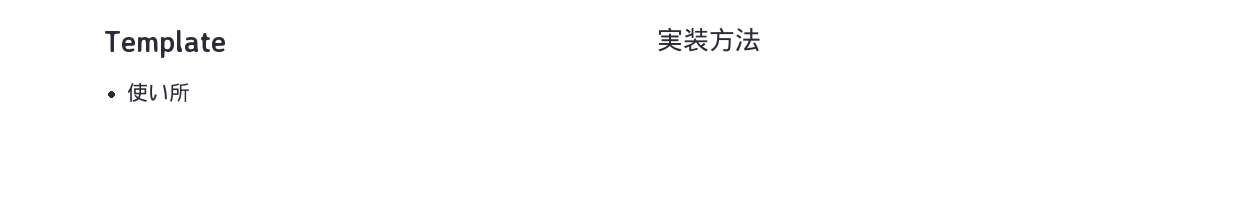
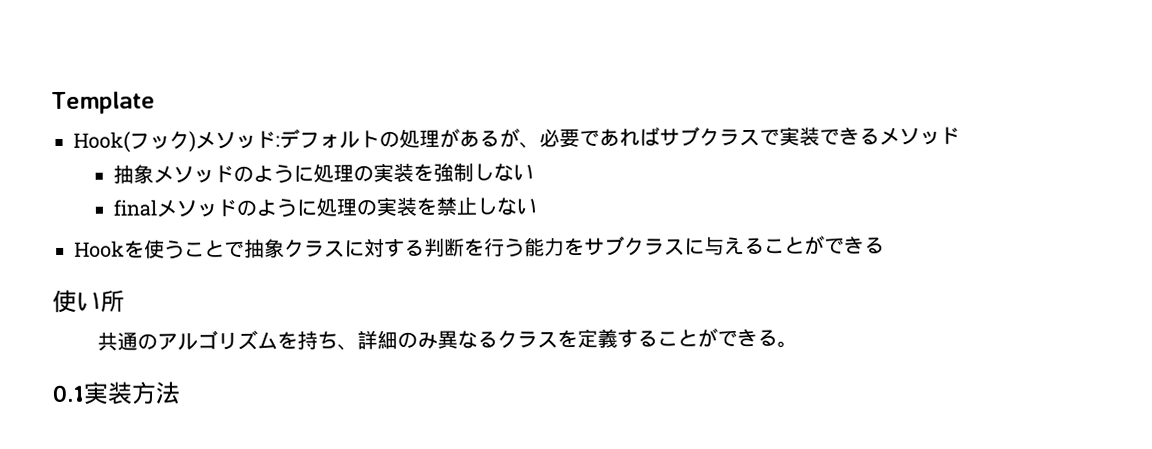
[126,82,190,102] 使い所 // -> [73,126,960,153] [112,162,534,184] [112,196,537,218] [74,235,885,260] [52,289,125,314] [96,328,798,351] [52,384,85,403] Hook(フック)メソッド:デフォルトの処理があるが、必要であればサブクラスで実装できるメソッド // 抽象メソッドのように処理の実装を強制しない // finalメソッドのように処理の実装を禁止しない // Hookを使うことで抽象クラスに対する判断を行う能力をサブクラスに与えることができる // 使い所 // 共通のアルゴリズムを持ち、詳細のみ異なるクラスを定義することができる。 // 0.1

